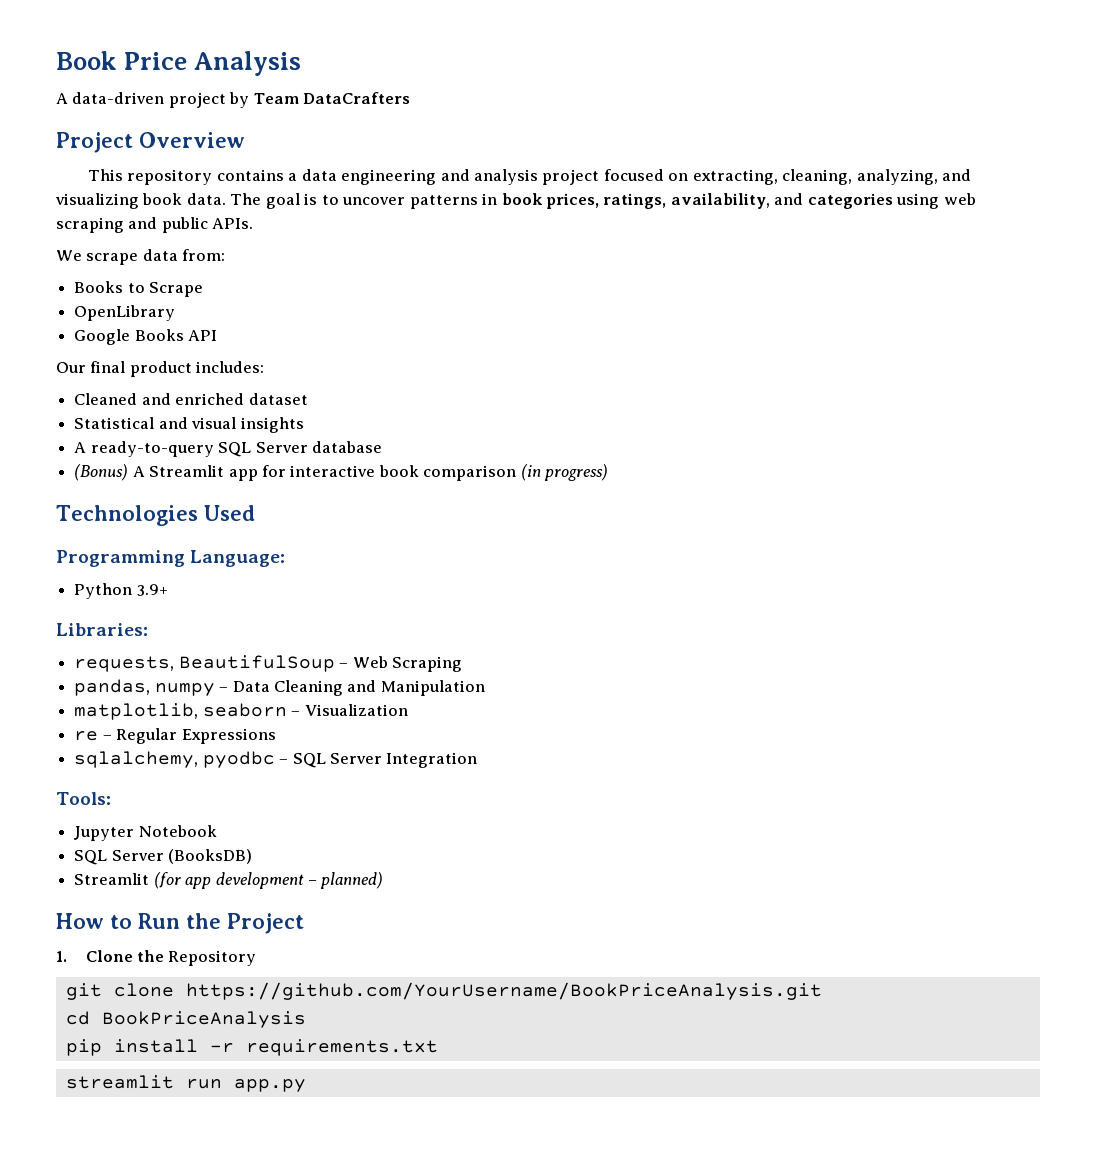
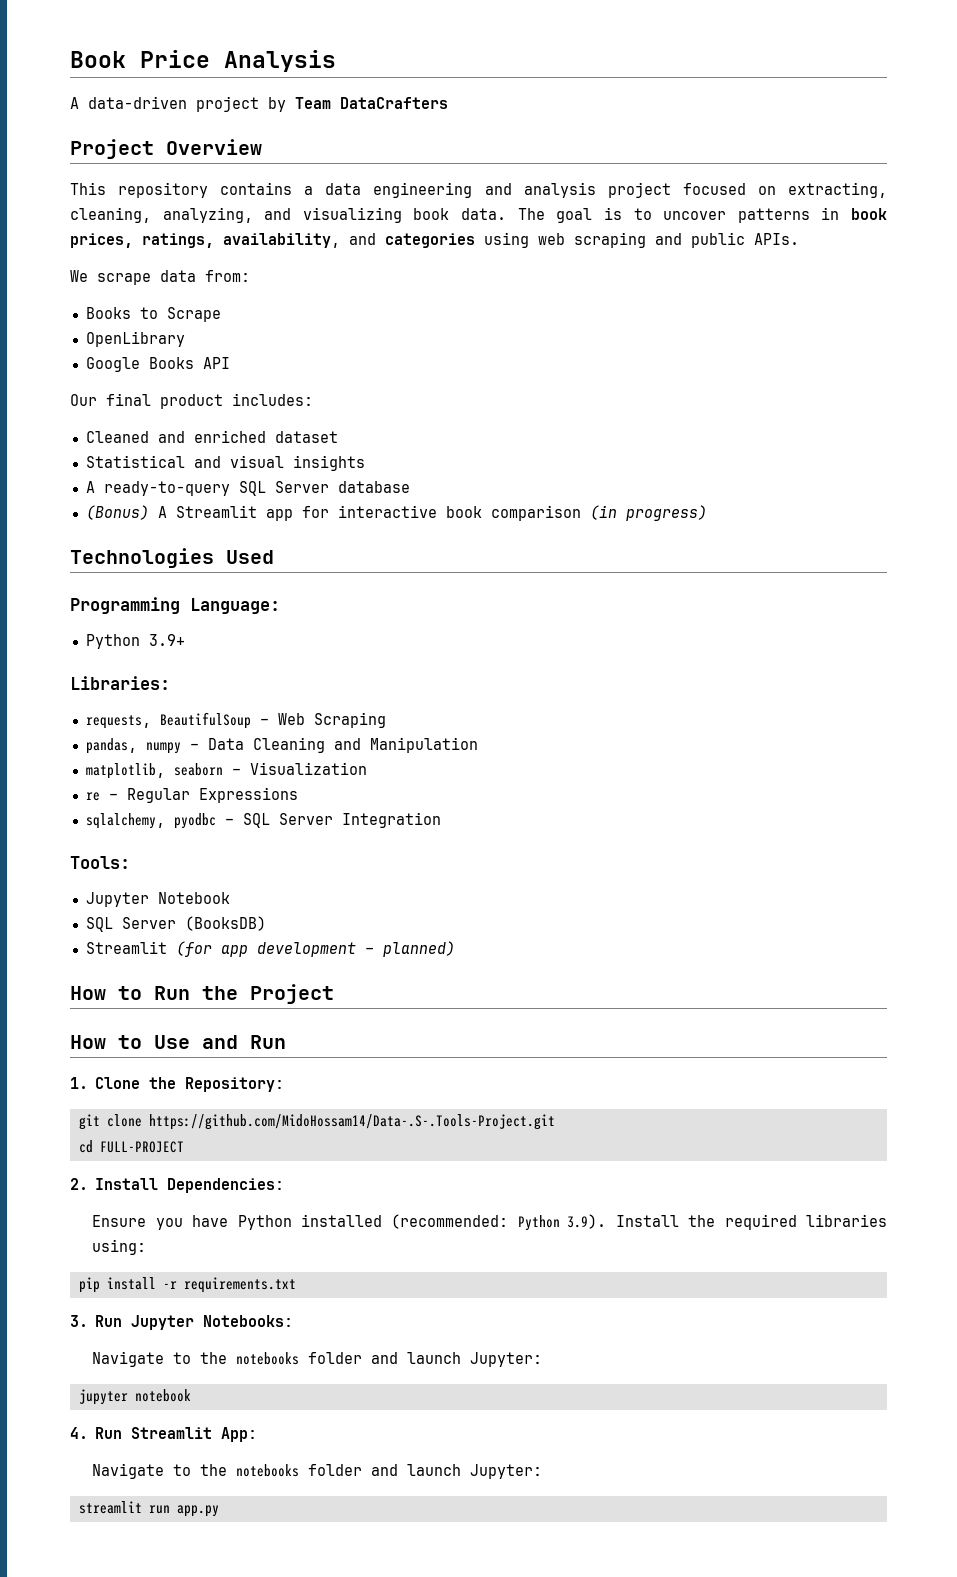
(304, 923) none -> [70,1035,286,1049] // How to Use and Run
[168,950,257,966] Repository -> [185,1077,285,1092] Repository:
[185,982,822,1000] https://github.com/YourUsername/BookPriceAnalysis.git -> [148,1114,555,1130] https://github.com/MidoHossam14/Data-.S-.Tools-Project.git
[101,1011,306,1028] [65,1039,438,1056] BookPriceAnalysis // pip install -r requirements.txt -> [99,1141,184,1153] [70,1178,285,1193] [92,1214,887,1231] [92,1239,147,1255] [78,1277,296,1293] [70,1315,294,1330] [92,1351,543,1367] [78,1389,191,1405] [70,1427,258,1442] [92,1463,543,1479] FULL-PROJECT // 2. Install Dependencies: // Ensure you have Python installed (recommended: Python 3.9). Install the required libraries using: // pip install -r requirements.txt // 3. Run Jupyter Notebooks: // Navigate to the notebooks folder and launch Jupyter: // jupyter notebook // 4. Run Streamlit App: // Navigate to the notebooks folder and launch Jupyter:

